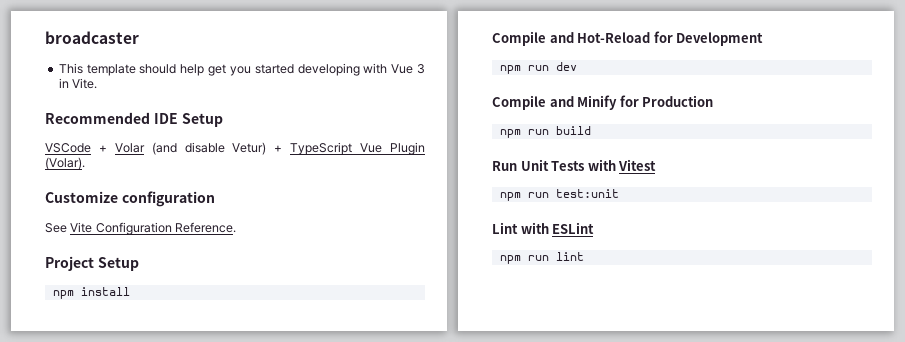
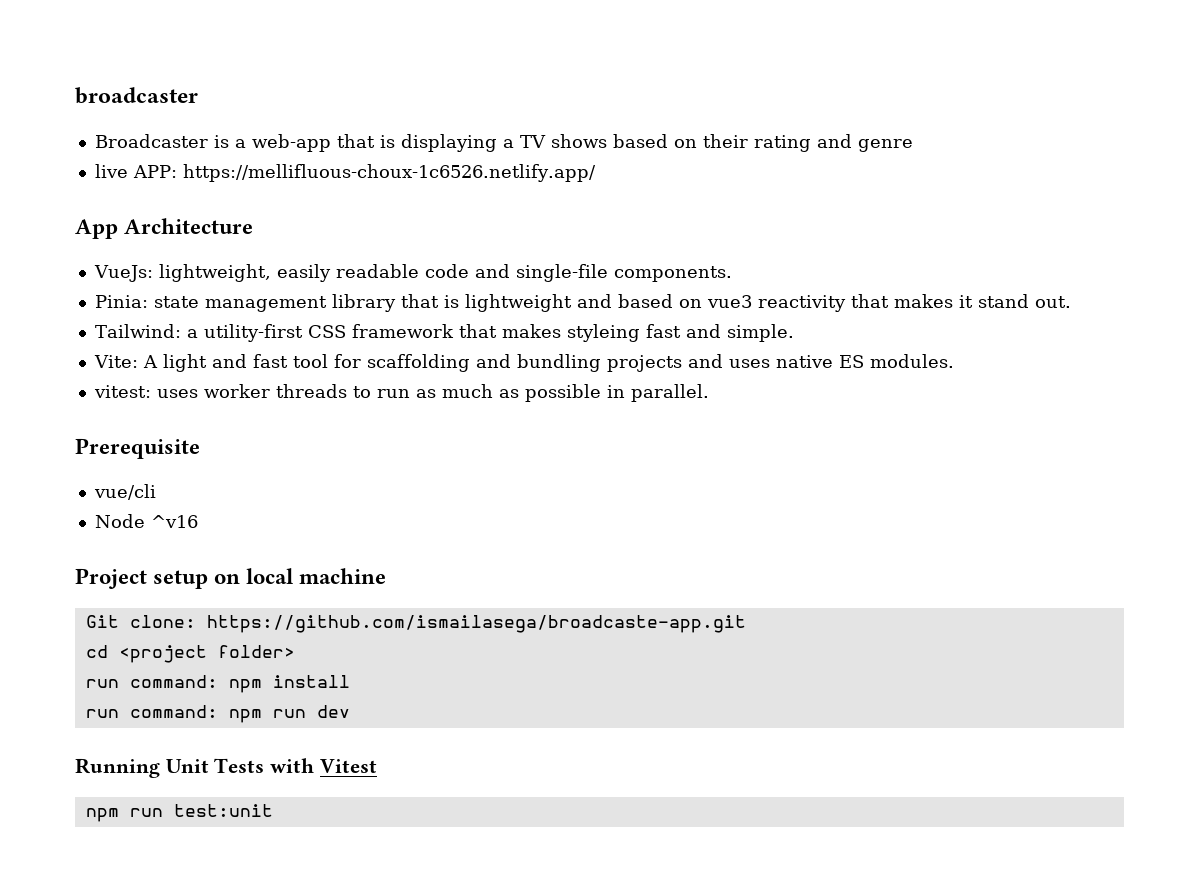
[58,63,425,76] [58,78,98,89] [45,112,223,127] [45,142,425,155] [45,157,85,170] [45,191,215,207] [45,222,237,235] [45,256,139,271] [52,287,130,299] [492,31,764,46] [499,62,577,74] [492,95,714,110] [499,126,591,138] [492,161,517,171] This template should help get you started developing with Vue 3 in Vite. // Recommended IDE Setup // VSCode + Volar (and disable Vetur) + TypeScript Vue Plugin (Volar). // Customize configuration // See Vite Configuration Reference. // Project Setup // npm install // Compile and Hot-Reload for Development // npm run dev // Compile and Minify for Production // npm run build // Run -> [94,134,913,152] [94,164,596,182] [75,218,254,239] [93,264,732,282] [94,294,1071,312] [94,324,794,342] [93,354,954,372] [93,384,709,402] [75,438,200,459] [93,484,156,500] [94,514,198,528] [75,568,387,589] [85,615,746,633] [85,645,295,663] [85,675,350,693] [85,705,350,723] [75,758,160,778] Broadcaster is a web-app that is displaying a TV shows based on their rating and genre // live APP: https://mellifluous-choux-1c6526.netlify.app/ // App Architecture // VueJs: lightweight, easily readable code and single-file components. // Pinia: state management library that is lightweight and based on vue3 reactivity that makes it stand out. // Tailwind: a utility-first CSS framework that makes styleing fast and simple. // Vite: A light and fast tool for scaffolding and bundling projects and uses native ES modules. // vitest: uses worker threads to run as much as possible in parallel. // Prerequisite // vue/cli // Node ^v16 // Project setup on local machine // Git clone: https://github.com/ismailasega/broadcaste-app.git // cd <project folder> // run command: npm install // run command: npm run dev // Running
[492,222,595,234] [499,252,584,264] // Lint with ESLint // npm run lint -> (273, 810) none

